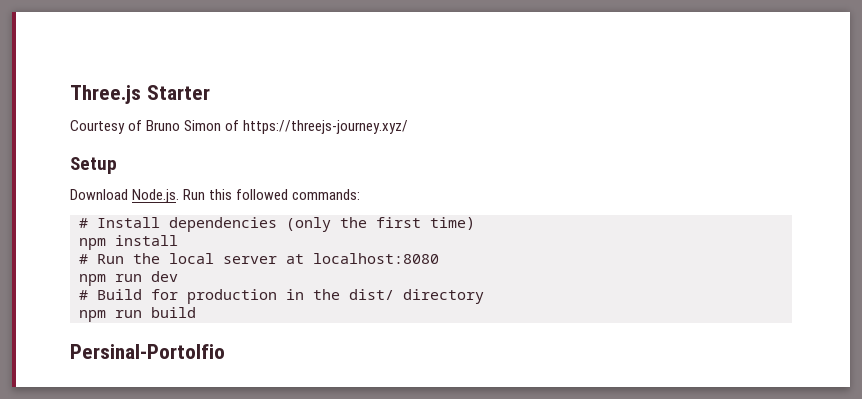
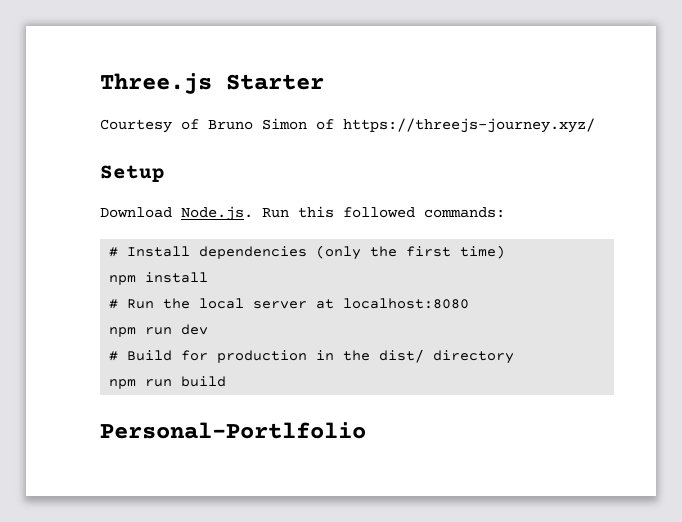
[70,344,225,359] Persinal-Portolfio -> [100,422,366,439] Personal-Portlfolio

